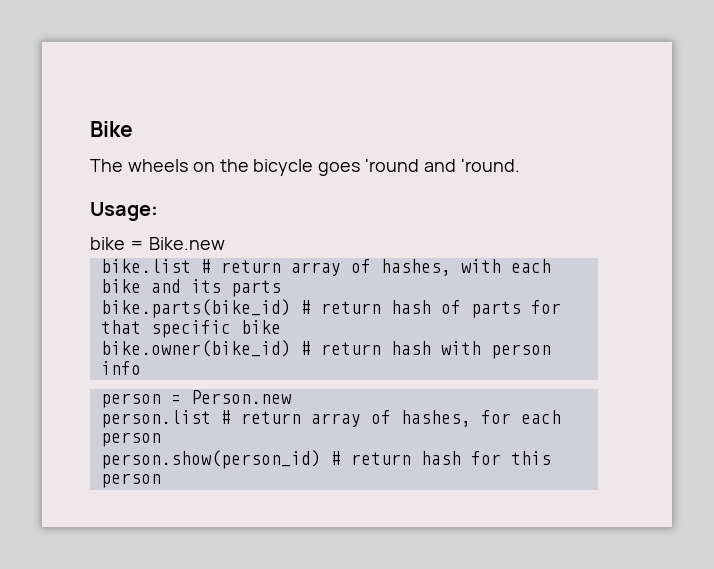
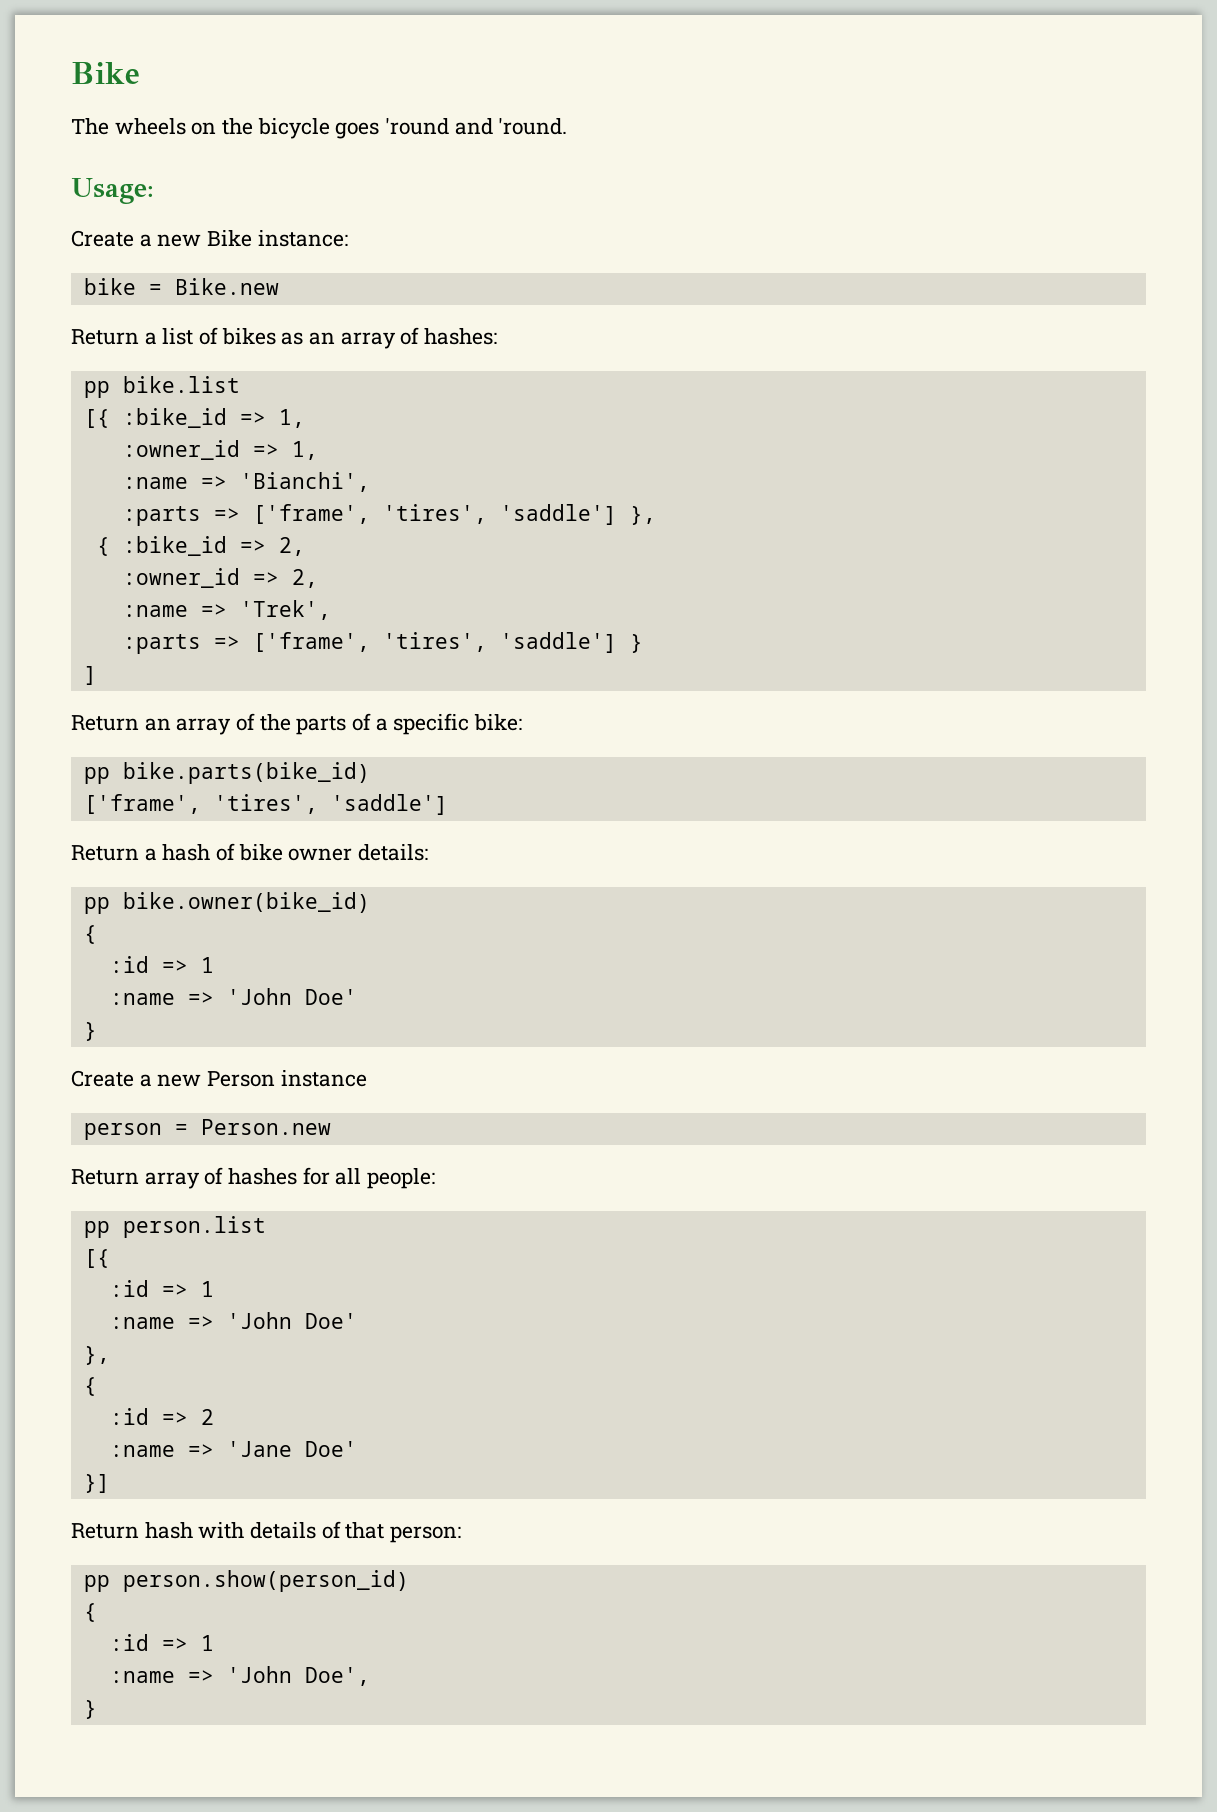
[90,237,225,250] [100,259,551,276] [100,279,281,297] [100,299,561,318] [100,320,281,338] [100,340,551,359] [100,361,141,375] [100,390,292,408] [100,410,561,428] [100,432,161,447] [100,450,551,469] [100,473,161,488] bike = Bike.new // bike.list # return array of hashes, with each bike and its parts // bike.parts(bike_id) # return hash of parts for that specific bike // bike.owner(bike_id) # return hash with person info // person = Person.new // person.list # return array of hashes, for each person // person.show(person_id) # return hash for this person -> [71,230,348,247] [83,278,279,295] [71,327,498,349] [83,376,240,398] [83,408,305,428] [122,440,318,460] [122,472,370,492] [122,504,656,526] [96,536,305,556] [122,568,318,588] [122,600,331,620] [122,632,643,654] [83,666,97,685] [71,713,523,735] [83,762,370,784] [83,794,448,815] [71,843,429,861] [83,892,370,914] [83,925,97,944] [109,956,214,973] [109,988,357,1005] [83,1022,97,1041] [71,1070,367,1087] [83,1119,331,1140] [71,1167,436,1189] [83,1216,266,1238] [83,1249,110,1268] [109,1280,214,1297] [109,1312,357,1329] [83,1346,110,1365] [83,1377,97,1396] [109,1408,214,1425] [109,1441,357,1457] [83,1474,110,1493] [71,1521,462,1543] [83,1570,409,1592] [83,1603,97,1622] [109,1634,214,1651] [109,1666,370,1686] [83,1700,97,1719] Create a new Bike instance: // bike = Bike.new // Return a list of bikes as an array of hashes: // pp bike.list // [{ :bike_id => 1, // :owner_id => 1, // :name => 'Bianchi', // :parts => ['frame', 'tires', 'saddle'] }, // { :bike_id => 2, // :owner_id => 2, // :name => 'Trek', // :parts => ['frame', 'tires', 'saddle'] } // ] // Return an array of the parts of a specific bike: // pp bike.parts(bike_id) // ['frame', 'tires', 'saddle'] // Return a hash of bike owner details: // pp bike.owner(bike_id) // { // :id => 1 // :name => 'John Doe' // } // Create a new Person instance // person = Person.new // Return array of hashes for all people: // pp person.list // [{ // :id => 1 // :name => 'John Doe' // }, // { // :id => 2 // :name => 'Jane Doe' // }] // Return hash with details of that person: // pp person.show(person_id) // { // :id => 1 // :name => 'John Doe', // }

